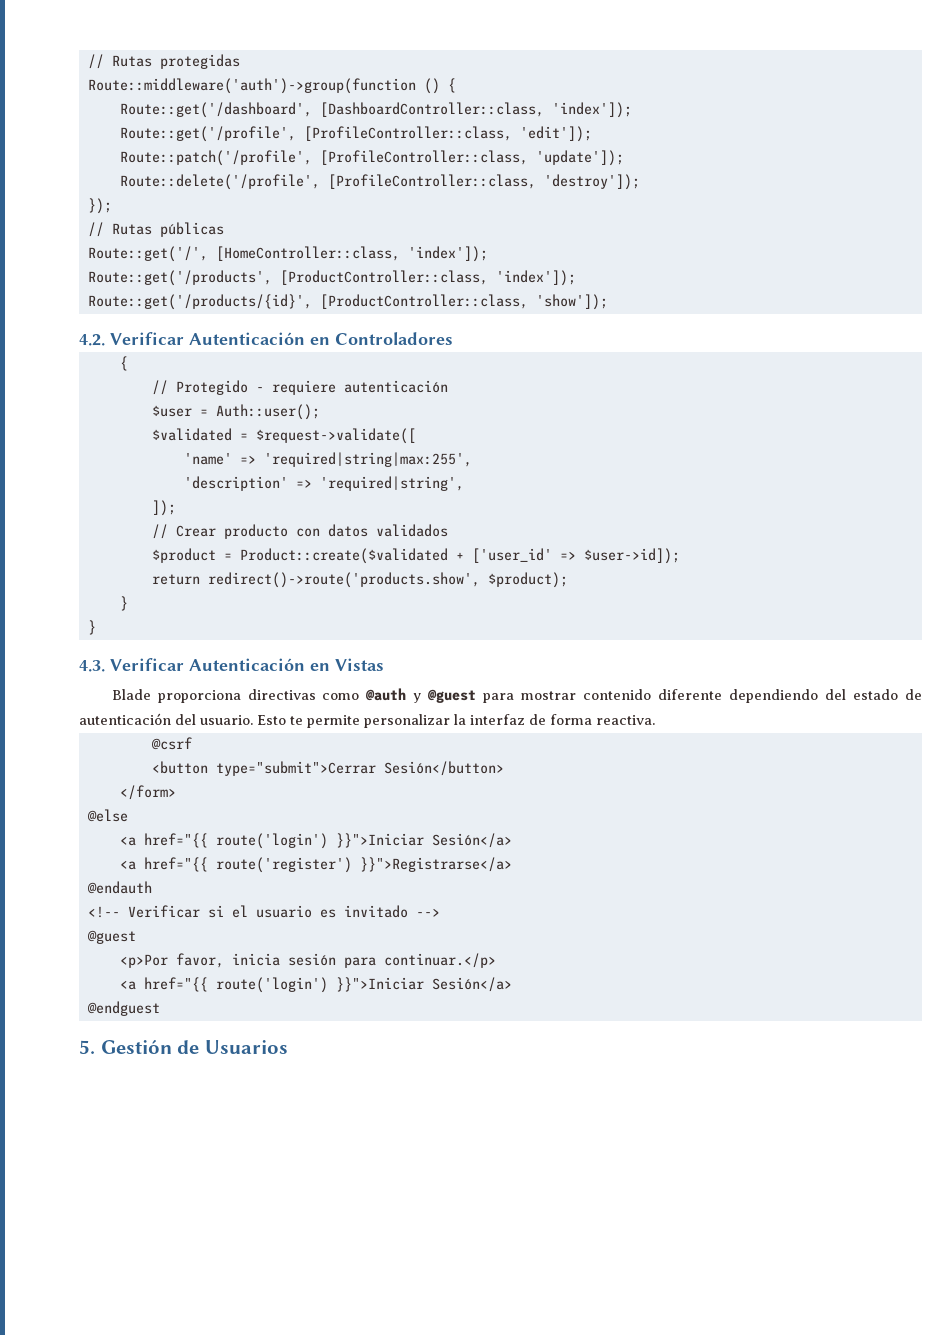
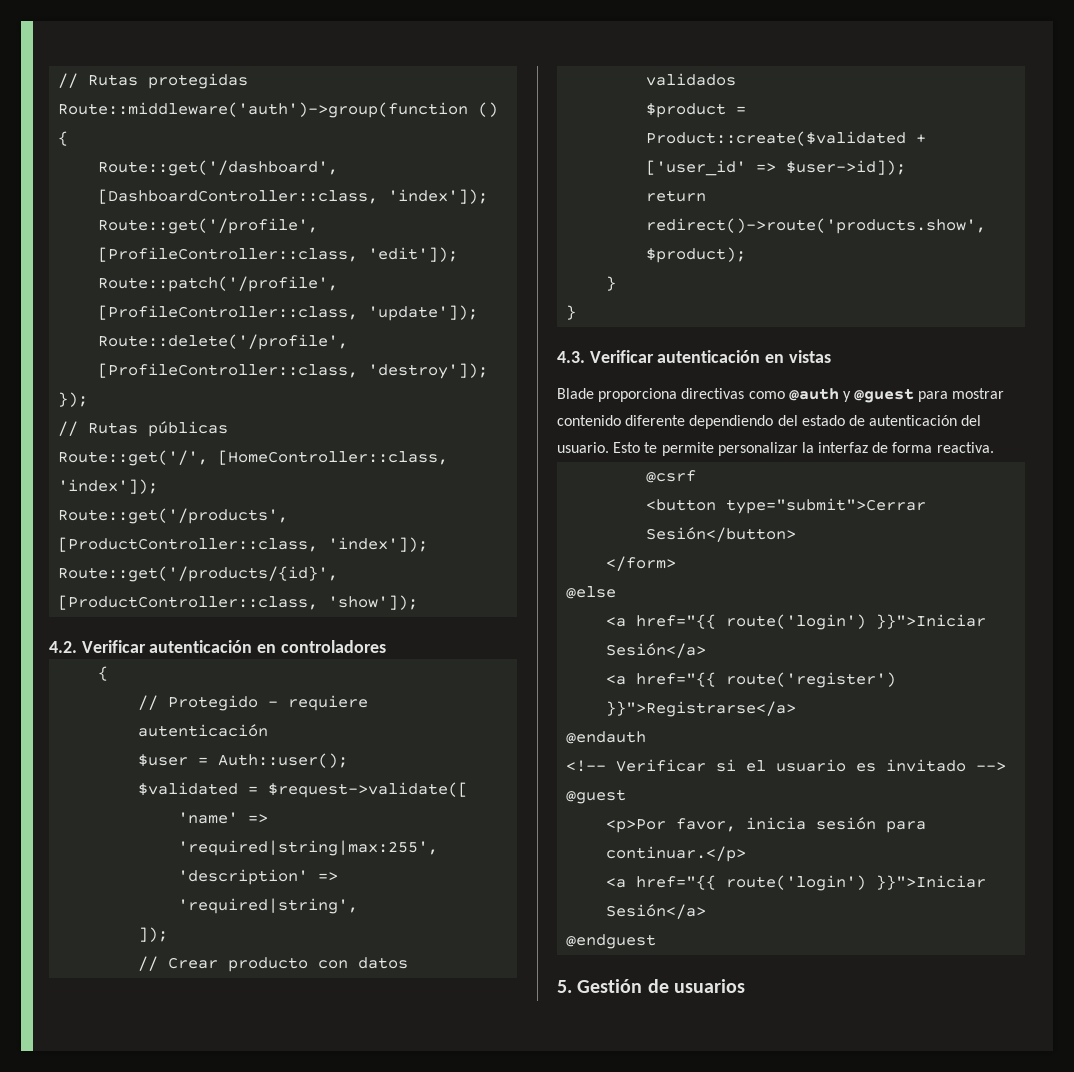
[189,332,453,345] Autenticación en Controladores -> [149,640,386,653] autenticación en controladores
[189,658,384,671] Autenticación en Vistas -> [657,350,831,363] autenticación en vistas
[204,1040,288,1054] Usuarios -> [673,979,745,993] usuarios

